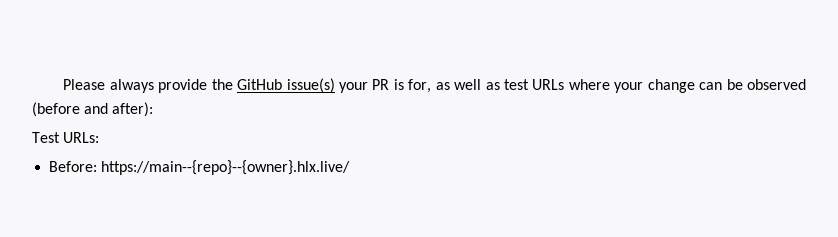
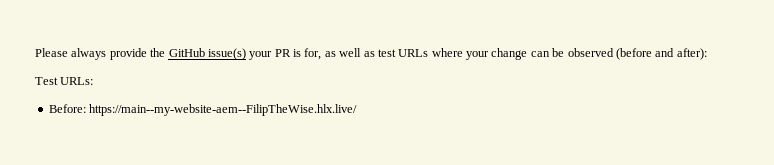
[101,160,351,175] https://main--{repo}--{owner}.hlx.live/ -> [89,104,358,116] https://main--my-website-aem--FilipTheWise.hlx.live/

